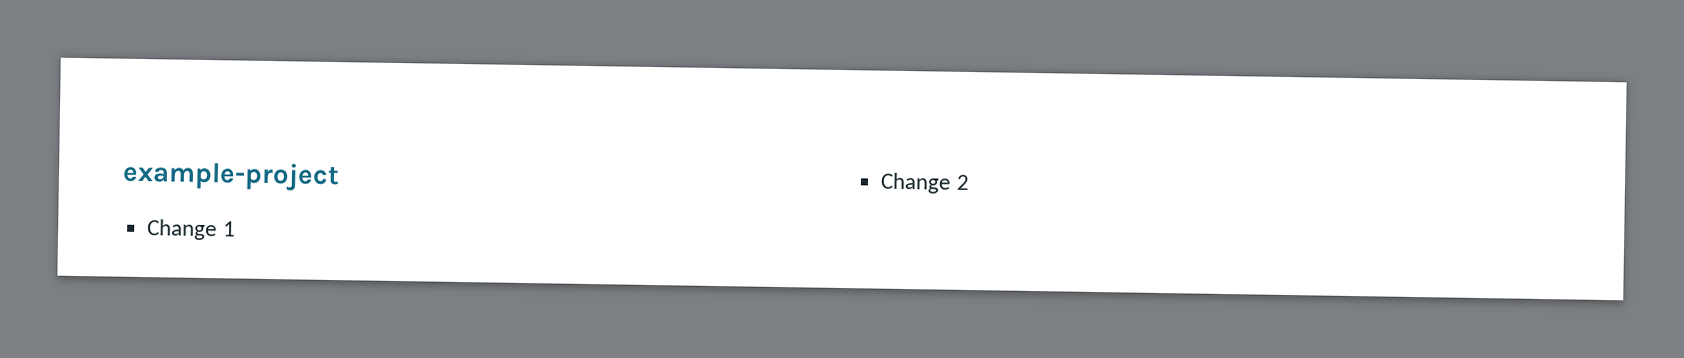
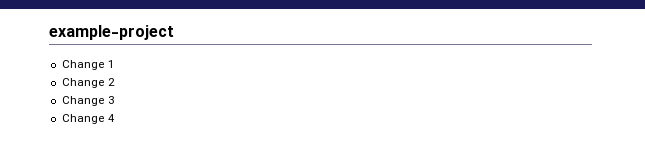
(970, 182) none -> [61,96,114,106] [61,114,115,124] // Change 3 // Change 4

